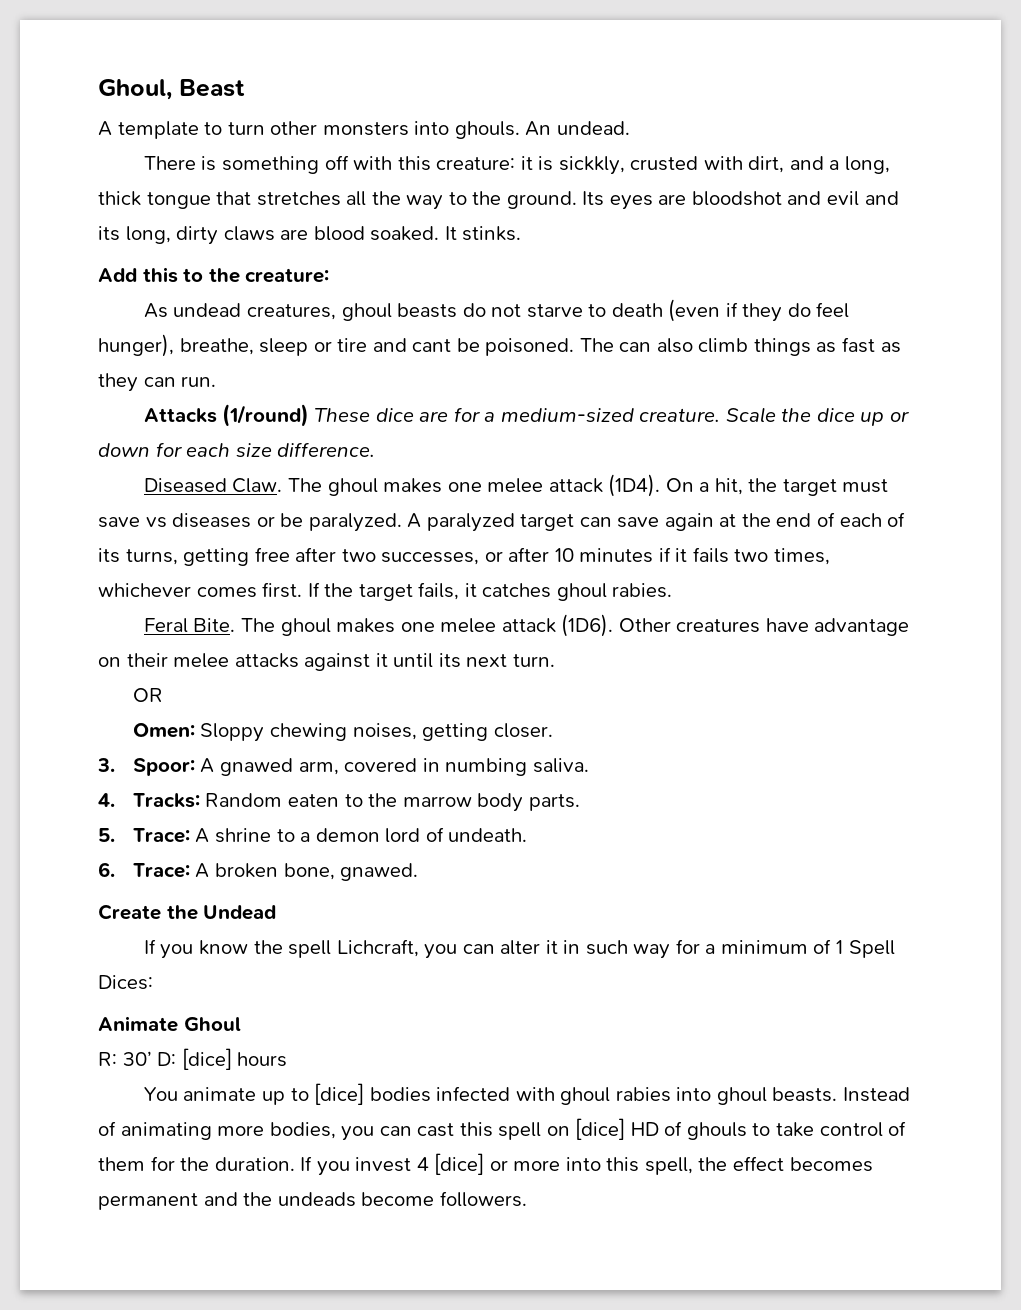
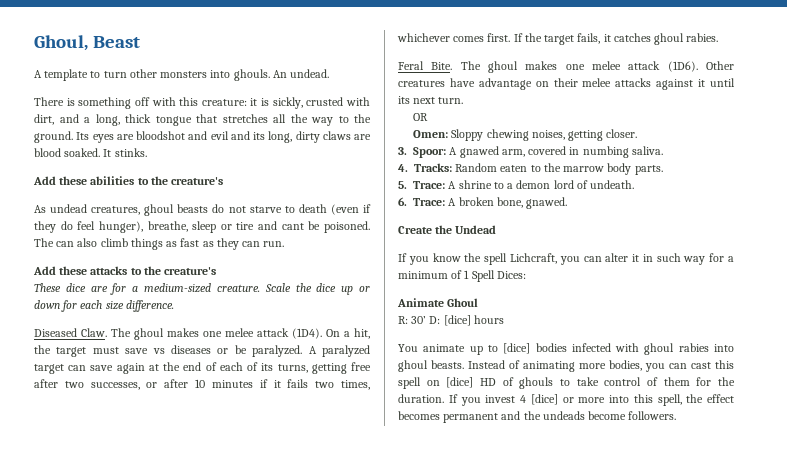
[558,156,625,175] sickkly, -> [272,97,303,109] sickly,
[142,267,330,283] this to the creature: -> [59,176,224,185] these abilities to the creature's
[143,404,310,427] Attacks (1/round) -> [33,266,217,275] Add these attacks to the creature's //

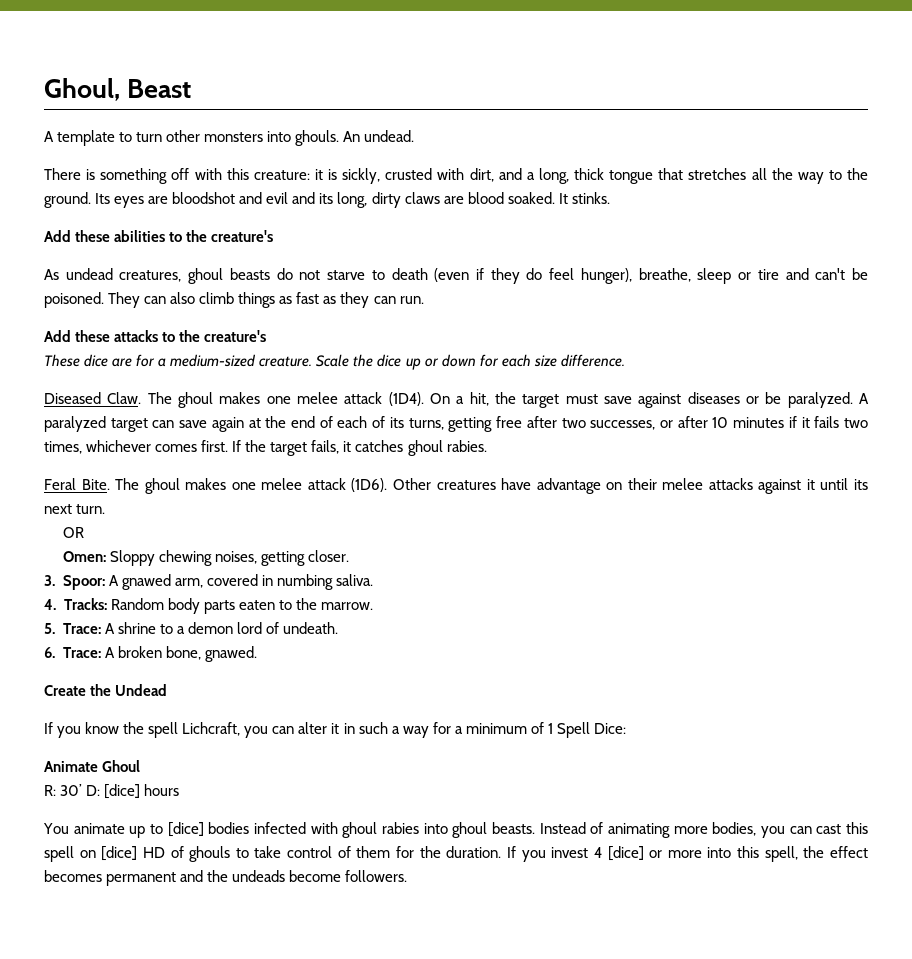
[281,223,304,230] cant -> [815,268,846,280] can't
[34,238,54,247] The -> [108,292,141,308] They
[152,348,165,354] vs -> [638,393,682,408] against
(498, 167) none -> [167,598,235,614] body parts
[563,163,663,175] marrow body parts. -> [320,602,373,610] marrow.
(681, 257) none -> [391,726,400,734] a
[496,271,526,279] Dices: -> [594,723,627,734] Dice:

